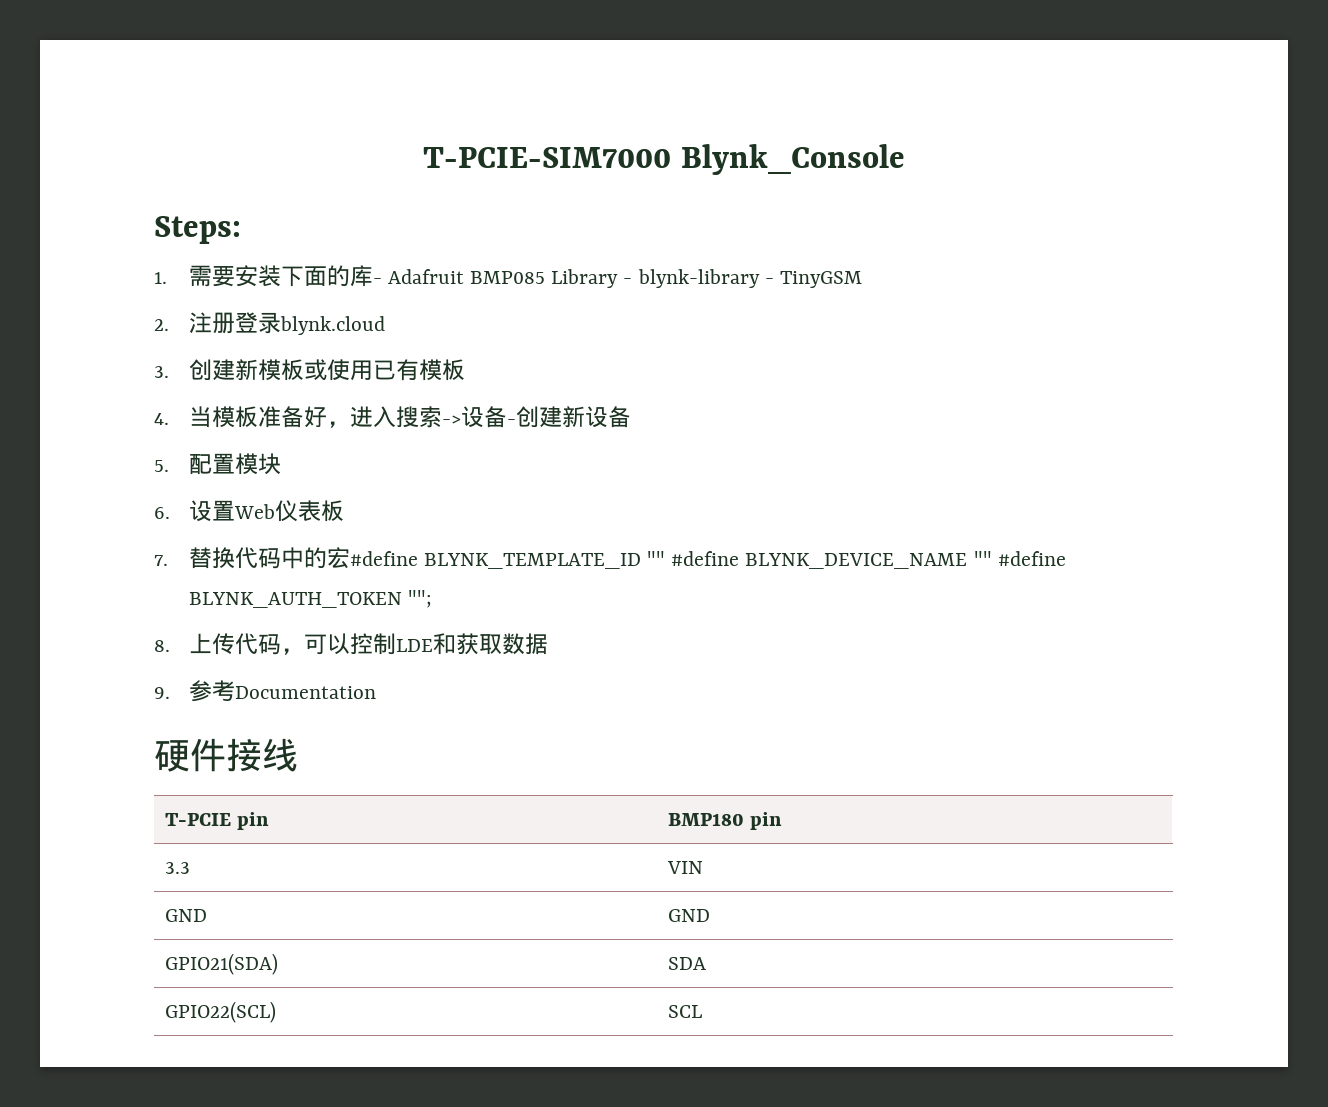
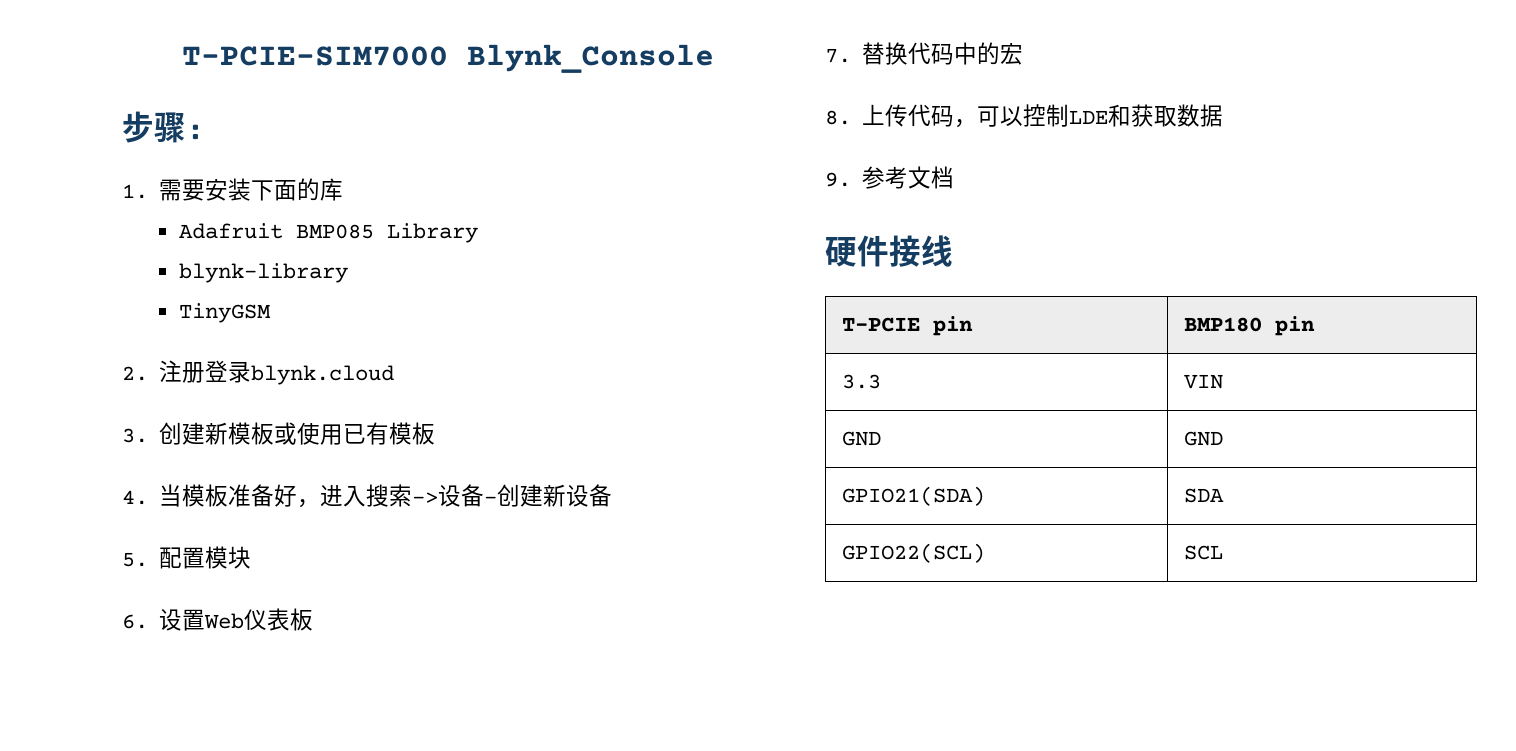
[154,216,241,244] Steps: -> [122,111,205,143] 步骤:
[372,278,382,284] - -> (344, 189) //
[623,278,633,284] - -> (479, 233) //
[764,278,774,284] - -> (349, 273) //
[349,551,1066,569] [188,590,432,608] #define BLYNK_TEMPLATE_ID "" #define BLYNK_DEVICE_NAME "" #define BLYNK_AUTH_TOKEN ""; -> (1024, 54) none
[234,686,376,699] Documentation -> [908,166,955,189] 文档

